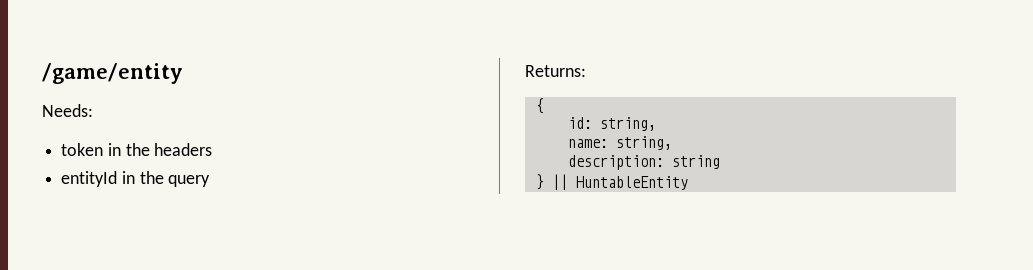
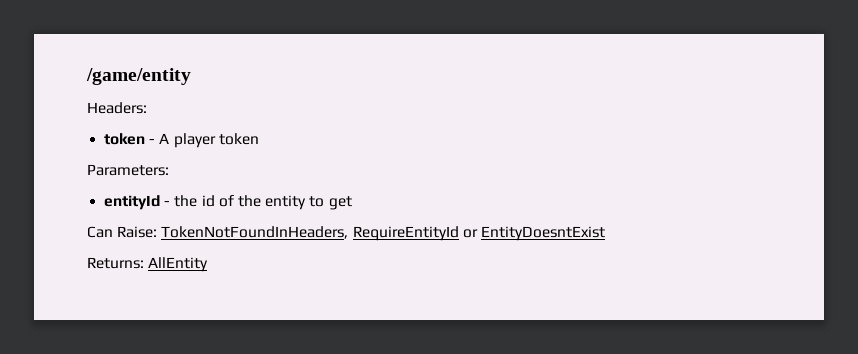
[42,104,93,117] [61,143,213,156] [61,171,211,187] [525,65,586,77] [535,98,544,114] [567,117,656,131] [567,136,672,150] [567,155,720,170] [535,174,688,190] Needs: // token in the headers // entityId in the query // Returns: // { // id: string, // name: string, // description: string // } || HuntableEntity -> [87,102,147,114] [104,133,259,148] [87,164,169,176] [104,195,352,210] [87,226,605,241] [87,257,209,272] Headers: // token - A player token // Parameters: // entityId - the id of the entity to get // Can Raise: TokenNotFoundInHeaders, RequireEntityId or EntityDoesntExist // Returns: AllEntity

